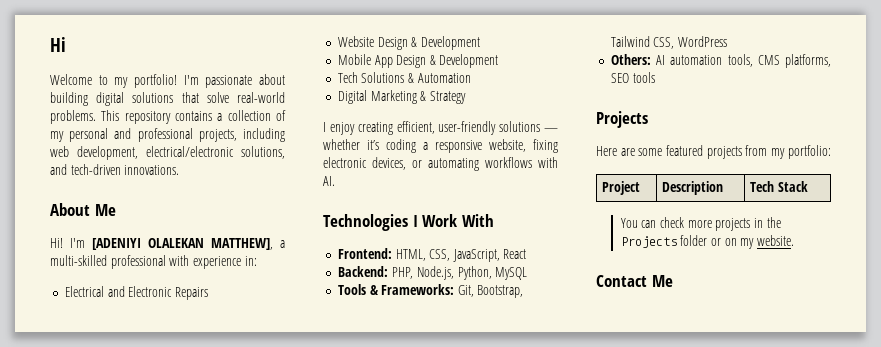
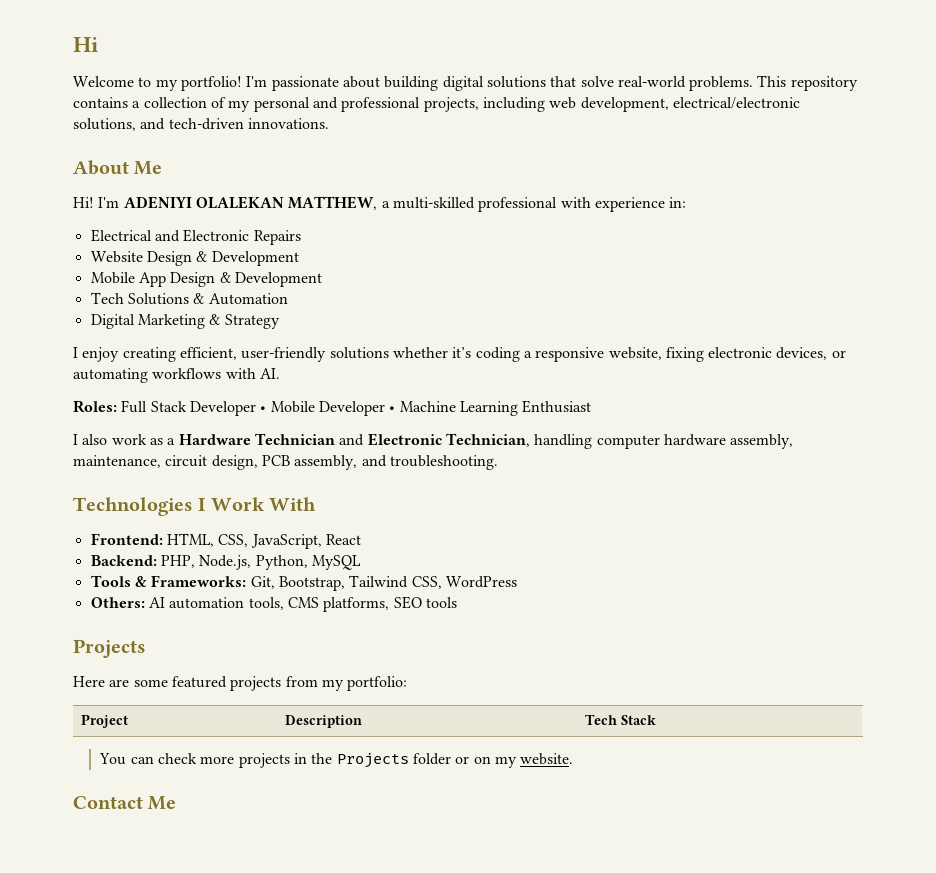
[92,238,273,250] [ADENIYI OLALEKAN MATTHEW], -> [123,196,378,210] ADENIYI OLALEKAN MATTHEW,
[544,128,558,132] — -> (389, 353) none
(335, 181) none -> [73,400,592,416] [73,433,794,449] [73,455,498,470] // Roles: Full Stack Developer • Mobile Developer • Machine Learning Enthusiast // I also work as a Hardware Technician and Electronic Technician, handling computer hardware assembly, maintenance, circuit design, PCB assembly, and troubleshooting.

